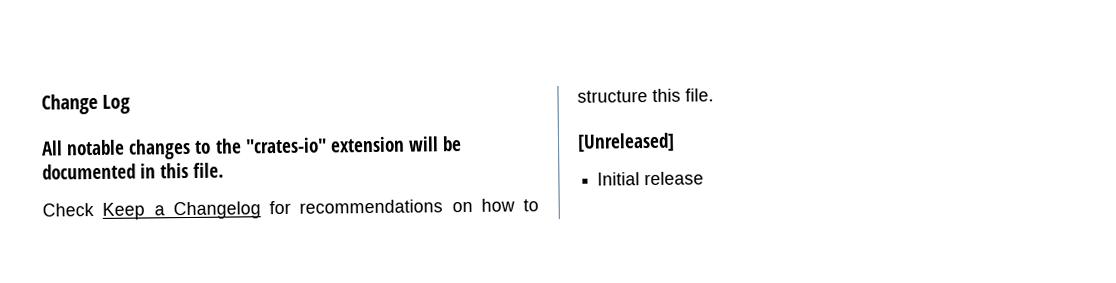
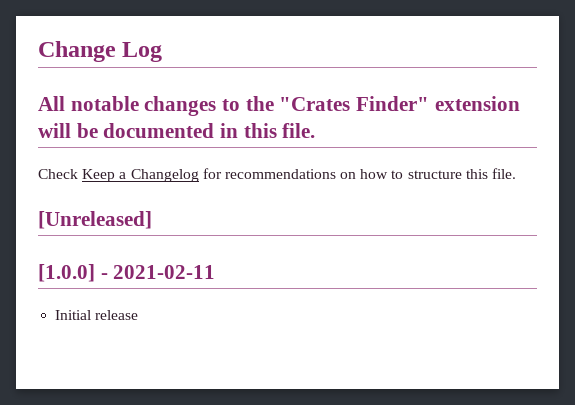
[244,137,327,154] "crates-io" -> [279,96,430,111] "Crates Finder"
(675, 142) none -> [38,264,216,282] // [1.0.0] - 2021-02-11

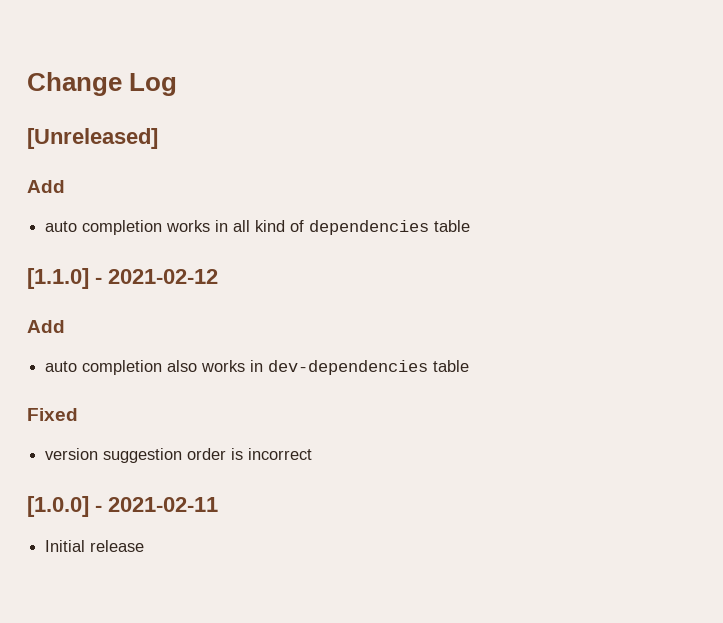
[38,96,520,116] [38,123,316,138] [38,168,517,182] [38,211,152,229] All notable changes to the "Crates Finder" extension will be documented in this file. // Check Keep a Changelog for recommendations on how to structure this file. // [Unreleased] -> [27,128,158,149] [27,180,65,193] [45,220,471,235] [27,268,218,289] [27,320,65,333] [45,360,470,375] [27,408,78,421] [45,448,313,463] [Unreleased] // Add // auto completion works in all kind of dependencies table // [1.1.0] - 2021-02-12 // Add // auto completion also works in dev-dependencies table // Fixed // version suggestion order is incorrect

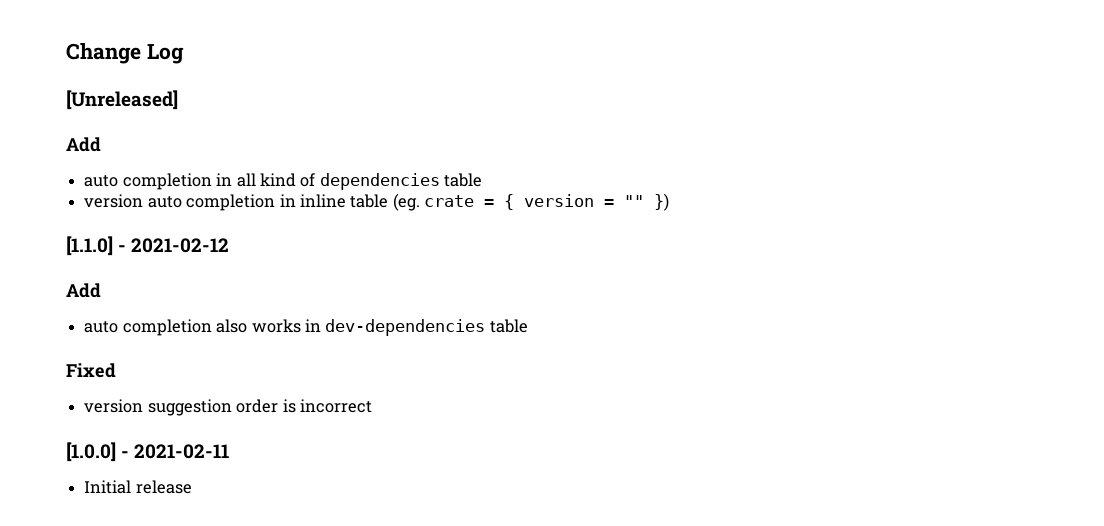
[166,220,211,232] works -> (212, 181) none
(471, 226) none -> [84,193,670,211] // version auto completion in inline table (eg. crate = { version = "" })

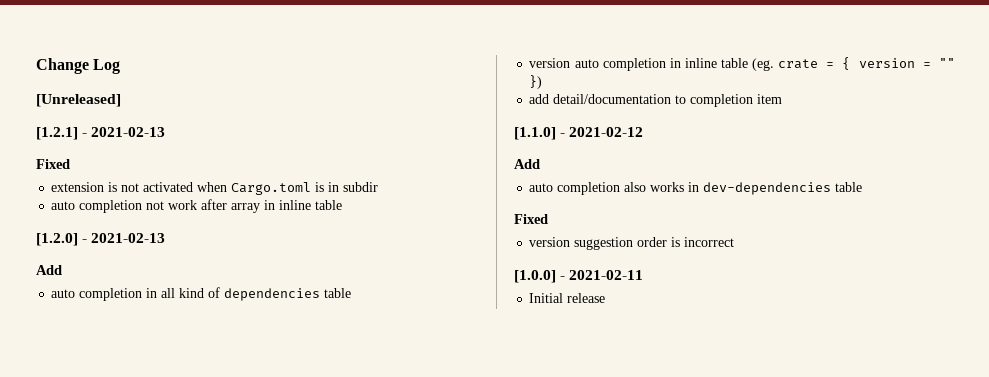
(178, 100) none -> [36,127,166,140] [36,159,70,169] [51,182,379,195] [51,199,343,213] [36,233,166,246] // [1.2.1] - 2021-02-13 // Fixed // extension is not activated when Cargo.toml is in subdir // auto completion not work after array in inline table // [1.2.0] - 2021-02-13
(670, 202) none -> [529,94,783,107] // add detail/documentation to completion item

